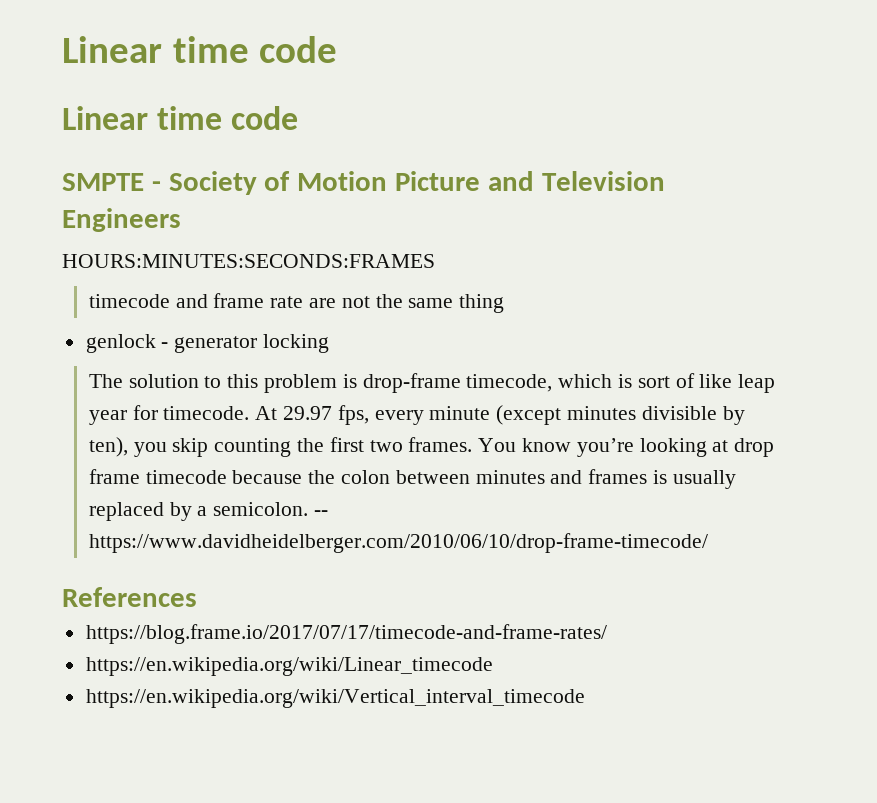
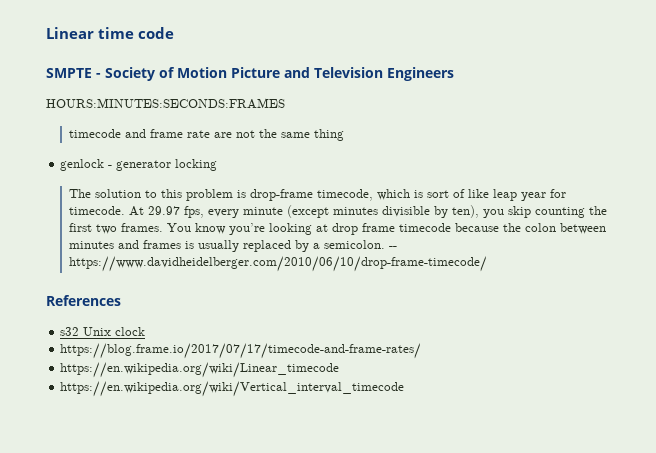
[62,36,338,63] [62,106,299,130] Linear time code // Linear time code -> [46,27,174,39] Linear time code
(197, 597) none -> [60,327,146,336] // s32 Unix clock

